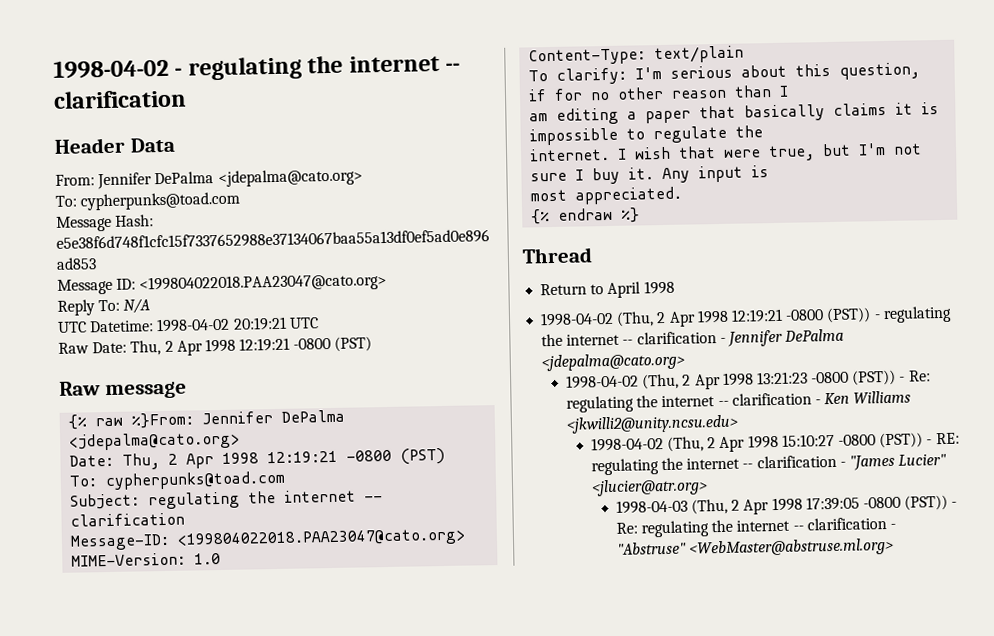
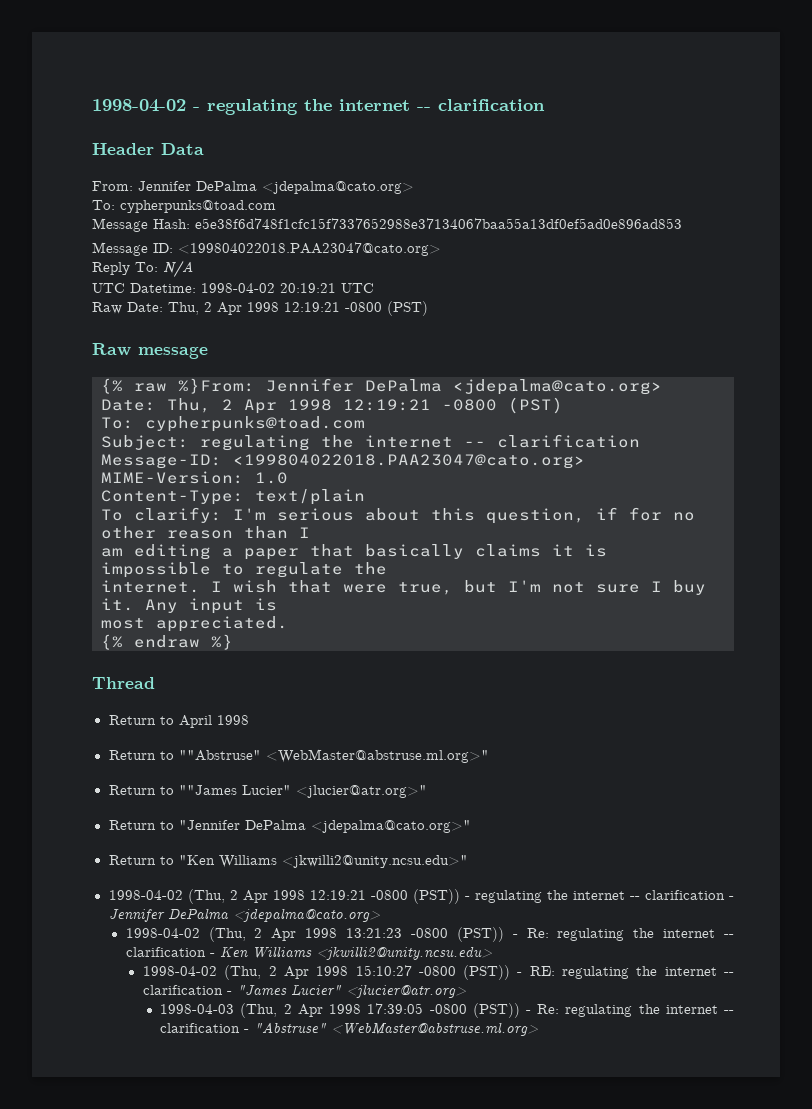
(675, 287) none -> [108,749,489,763] [108,785,427,798] [108,820,471,833] [108,855,468,868] // Return to ""Abstruse" <WebMaster@abstruse.ml.org>" // Return to ""James Lucier" <jlucier@atr.org>" // Return to "Jennifer DePalma <jdepalma@cato.org>" // Return to "Ken Williams <jkwilli2@unity.ncsu.edu>"

